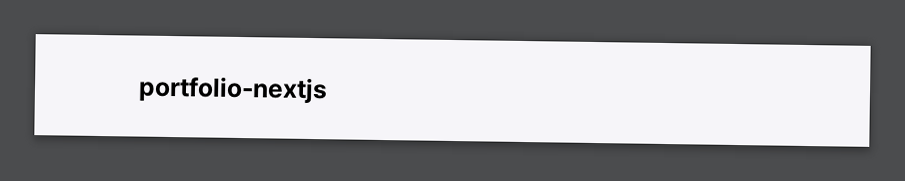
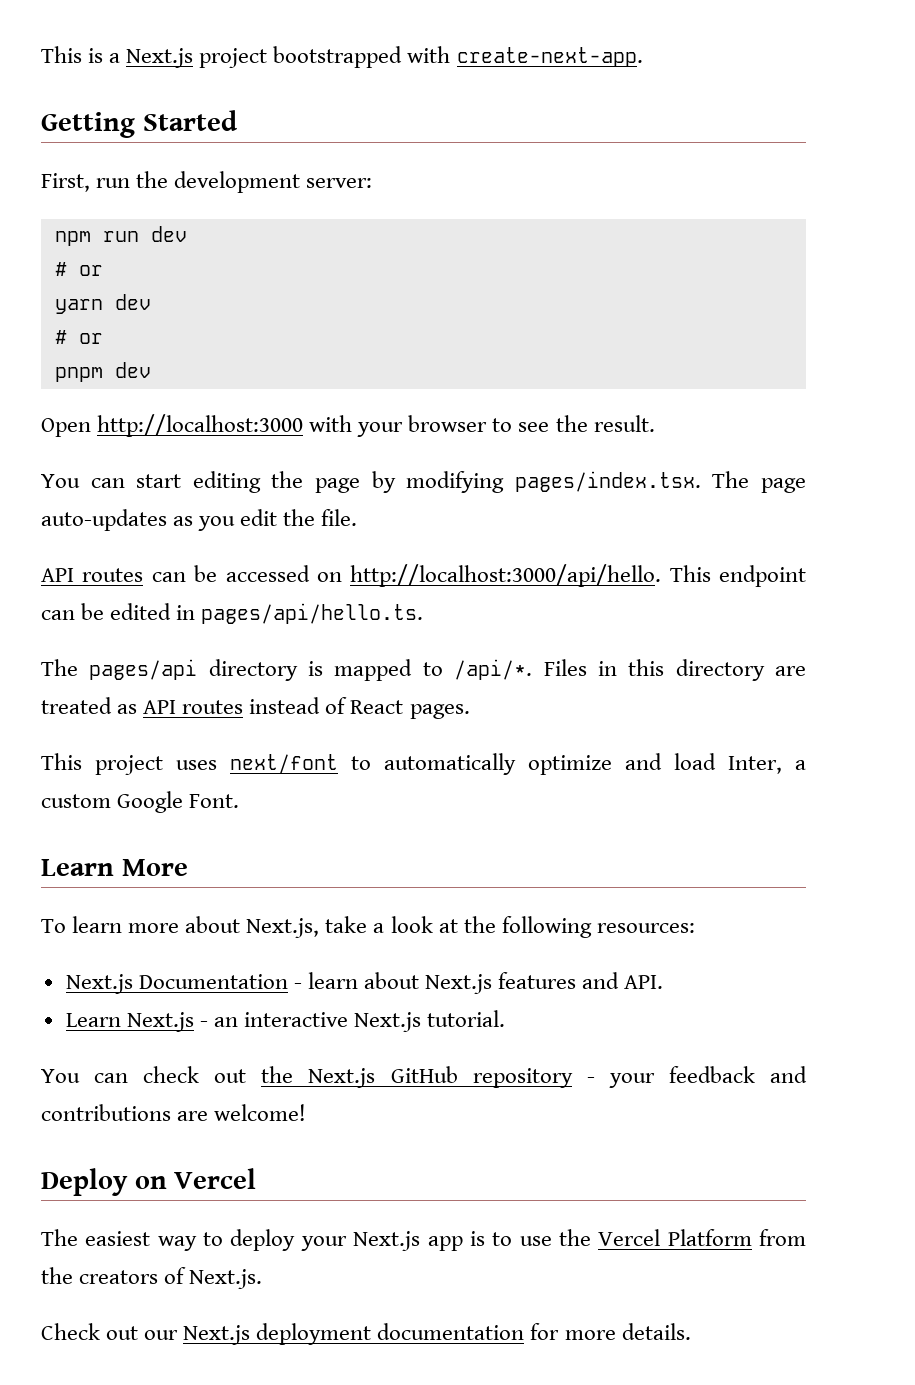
[138,75,328,105] portfolio-nextjs -> [41,46,643,68] [41,110,238,138] [41,171,373,193] [54,226,187,246] [54,262,103,276] [54,294,151,314] [54,330,103,344] [54,362,151,382] [41,414,655,437] [41,471,807,493] [41,509,358,531] [41,564,806,587] [41,603,424,624] [41,659,807,681] [41,697,470,719] [41,753,806,775] [41,791,240,813] [41,859,188,876] [41,916,695,938] [65,972,664,994] [65,1010,506,1032] [41,1066,807,1088] [41,1104,307,1121] [41,1168,257,1196] [41,1229,806,1251] [41,1267,263,1289] [41,1323,691,1345] This is a Next.js project bootstrapped with create-next-app. // Getting Started // First, run the development server: // npm run dev // # or // yarn dev // # or // pnpm dev // Open http://localhost:3000 with your browser to see the result. // You can start editing the page by modifying pages/index.tsx. The page auto-updates as you edit the file. // API routes can be accessed on http://localhost:3000/api/hello. This endpoint can be edited in pages/api/hello.ts. // The pages/api directory is mapped to /api/*. Files in this directory are treated as API routes instead of React pages. // This project uses next/font to automatically optimize and load Inter, a custom Google Font. // Learn More // To learn more about Next.js, take a look at the following resources: // Next.js Documentation - learn about Next.js features and API. // Learn Next.js - an interactive Next.js tutorial. // You can check out the Next.js GitHub repository - your feedback and contributions are welcome! // Deploy on Vercel // The easiest way to deploy your Next.js app is to use the Vercel Platform from the creators of Next.js. // Check out our Next.js deployment documentation for more details.

